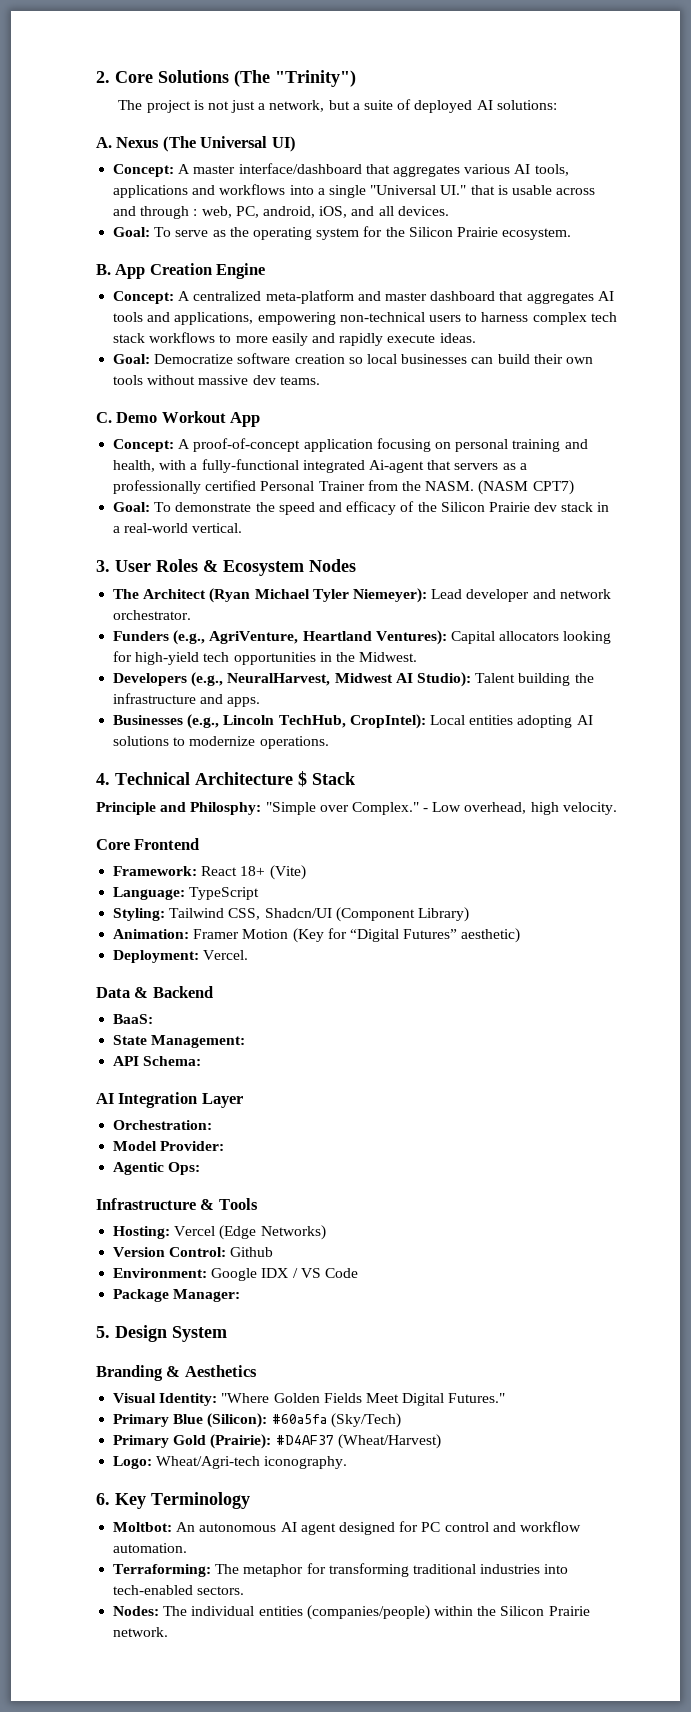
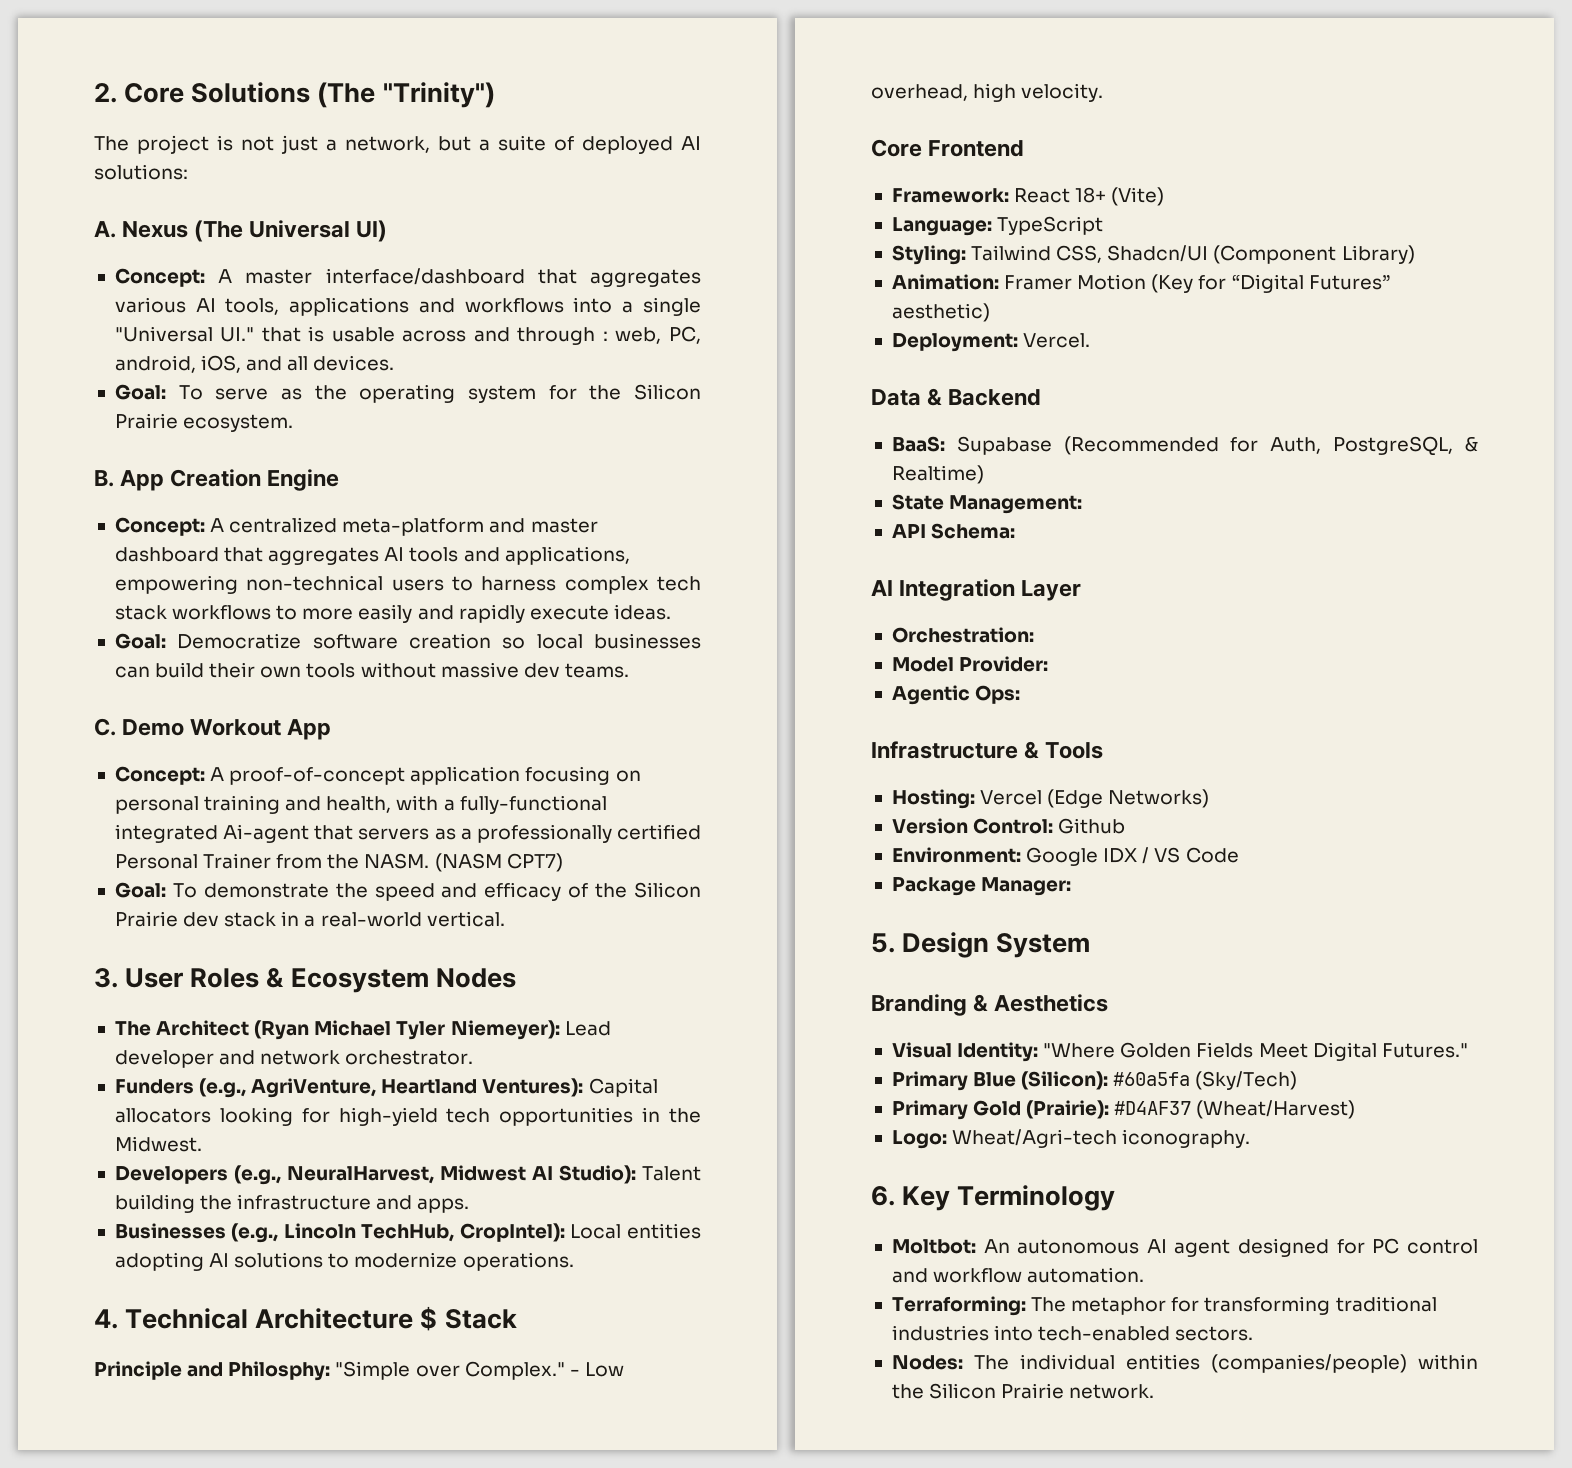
(154, 1019) none -> [956,436,1478,456] [891,465,984,484] Supabase (Recommended for Auth, PostgreSQL, & Realtime)

